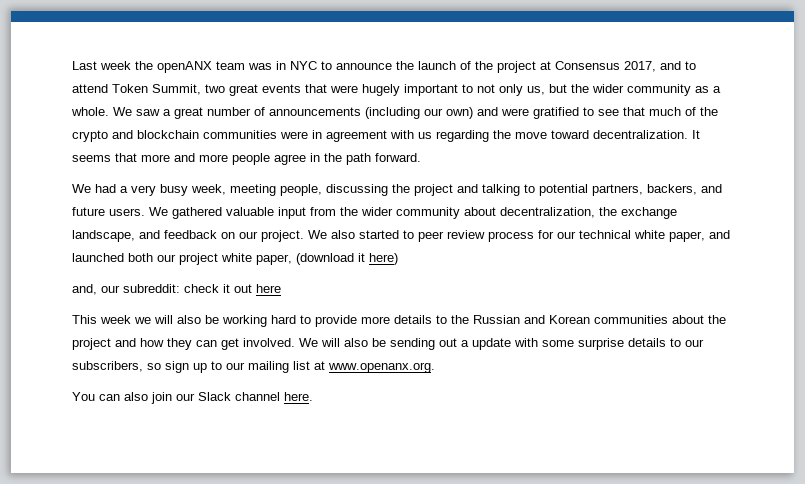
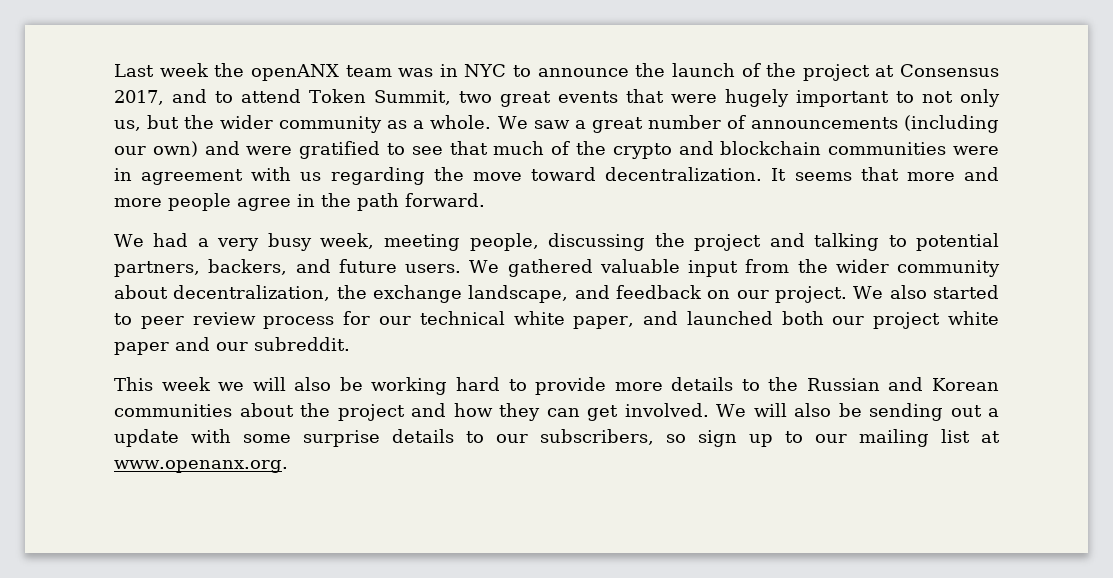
[256,253,398,265] [72,284,281,295] paper, (download it here) // and, our subreddit: check it out here -> [114,337,350,355] paper and our subreddit.
[72,392,313,404] // You can also join our Slack channel here. -> (288, 466) none

